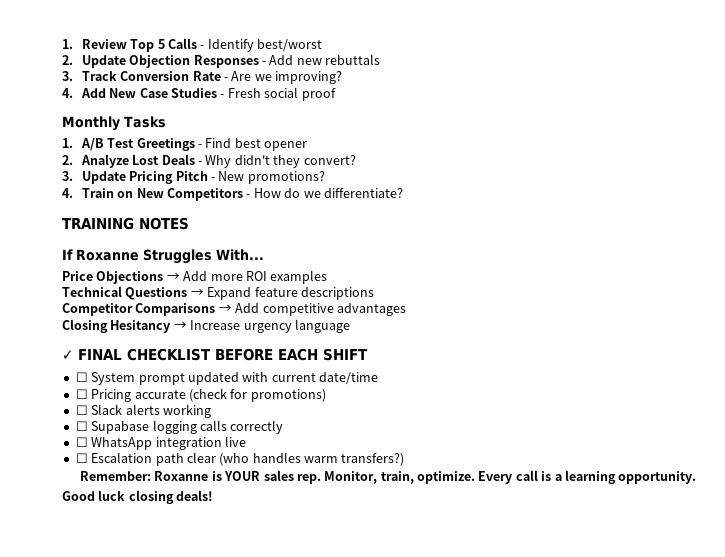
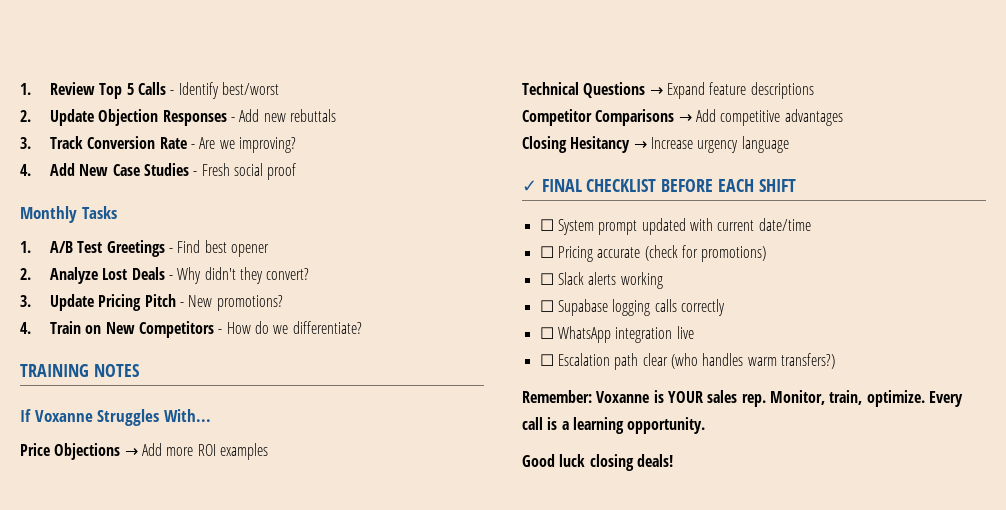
[76,249,139,261] Roxanne -> [34,410,93,422] Voxanne
[154,471,209,481] Roxanne -> [596,391,650,403] Voxanne

